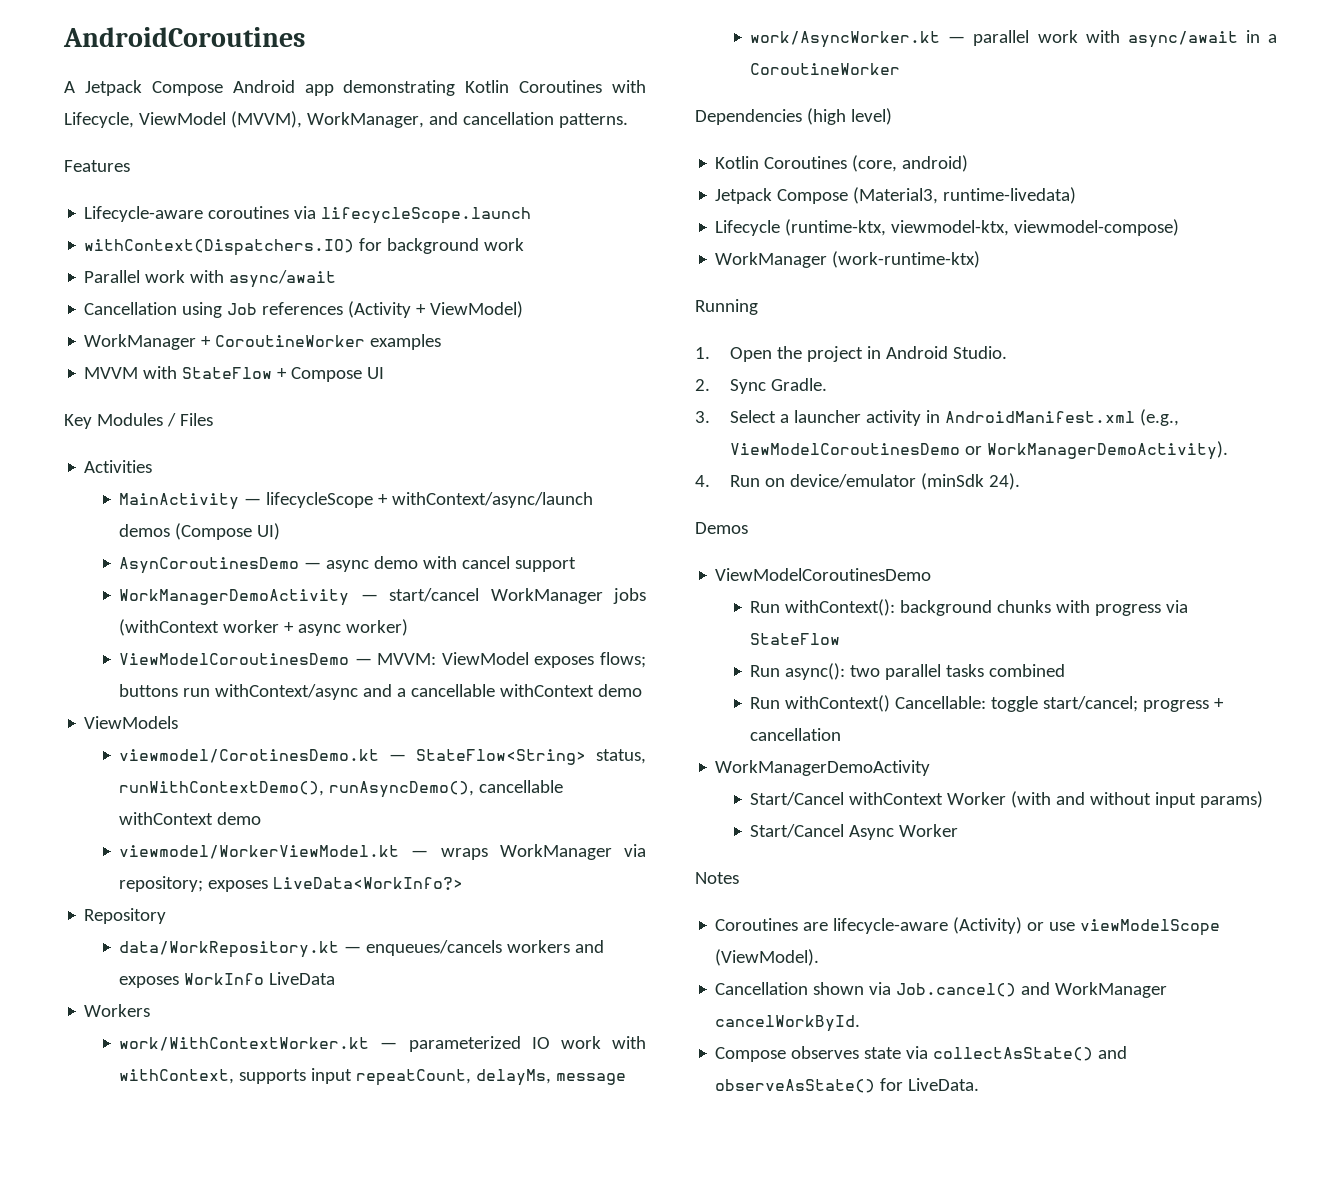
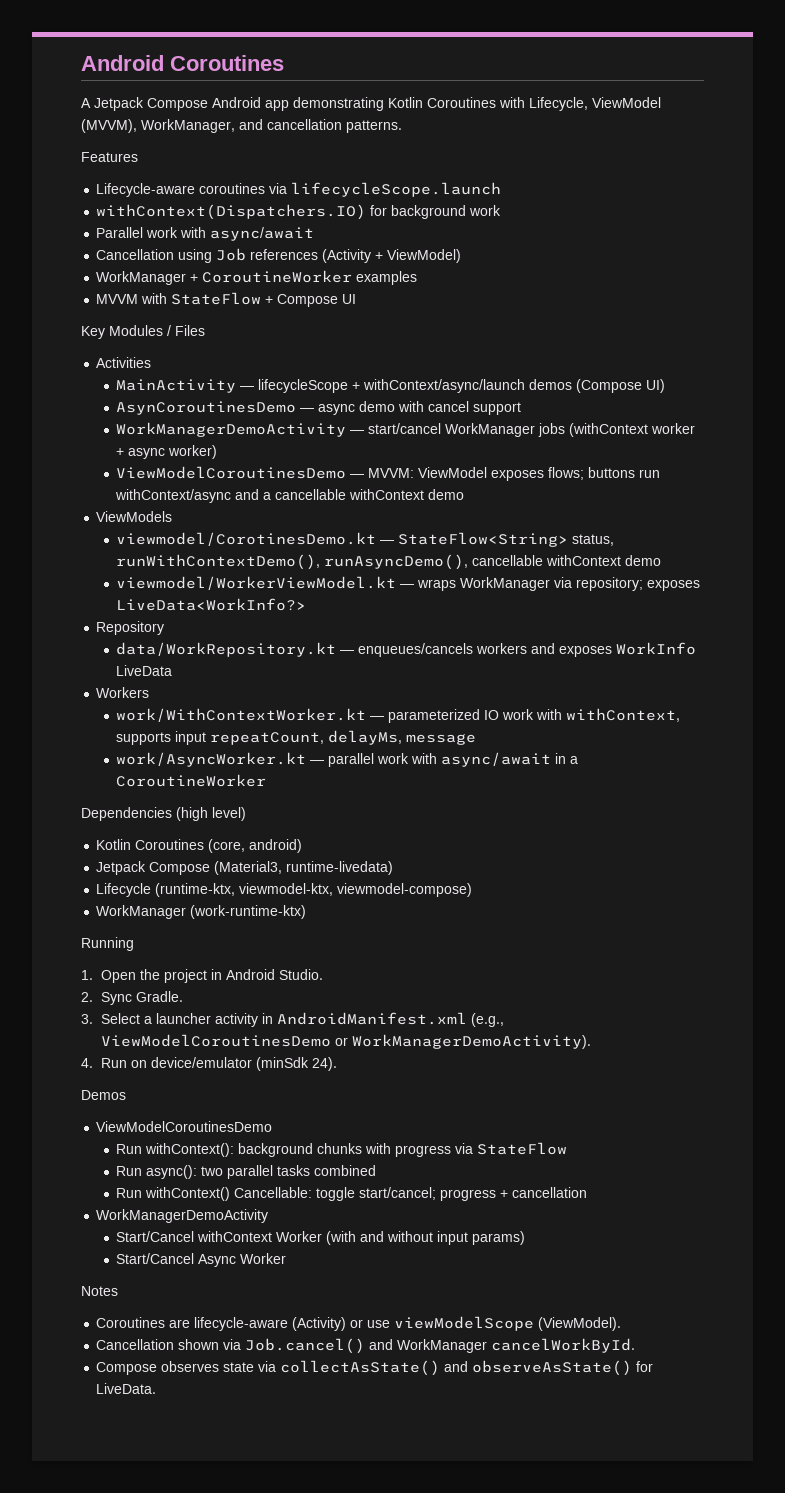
[63,27,305,47] AndroidCoroutines -> [81,55,284,71] Android Coroutines

